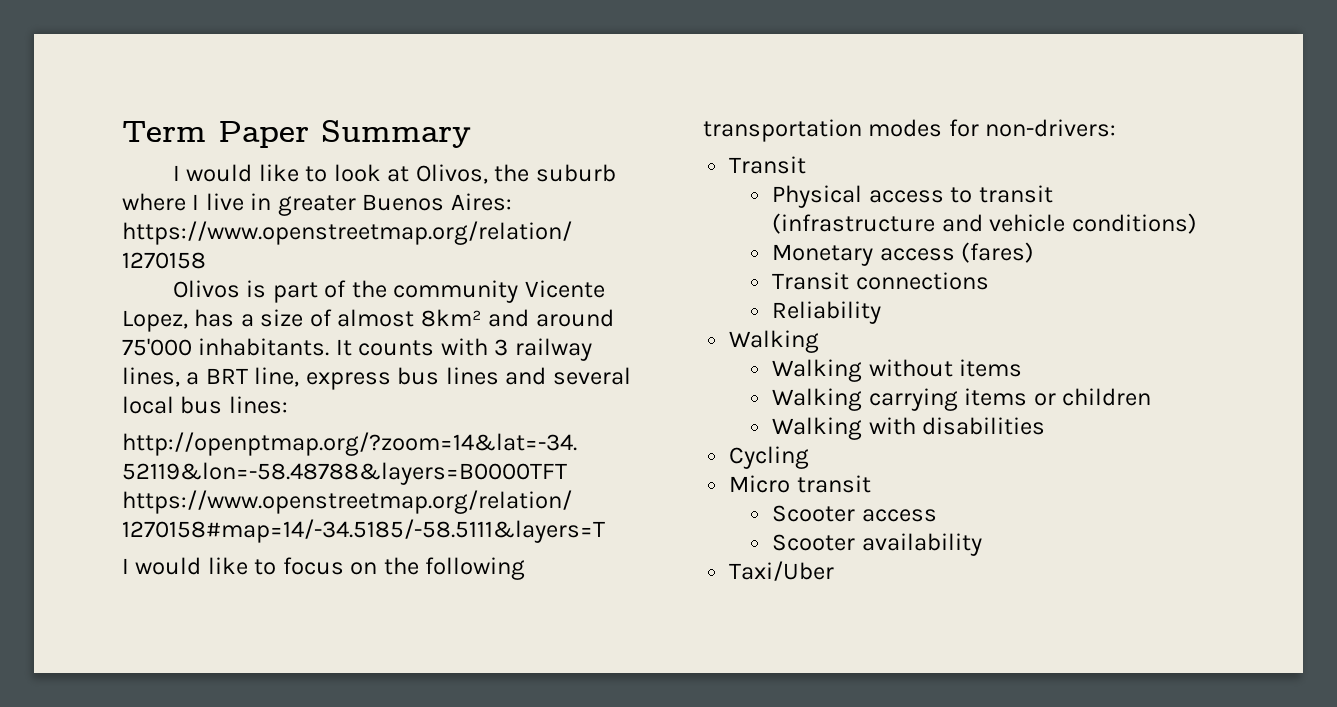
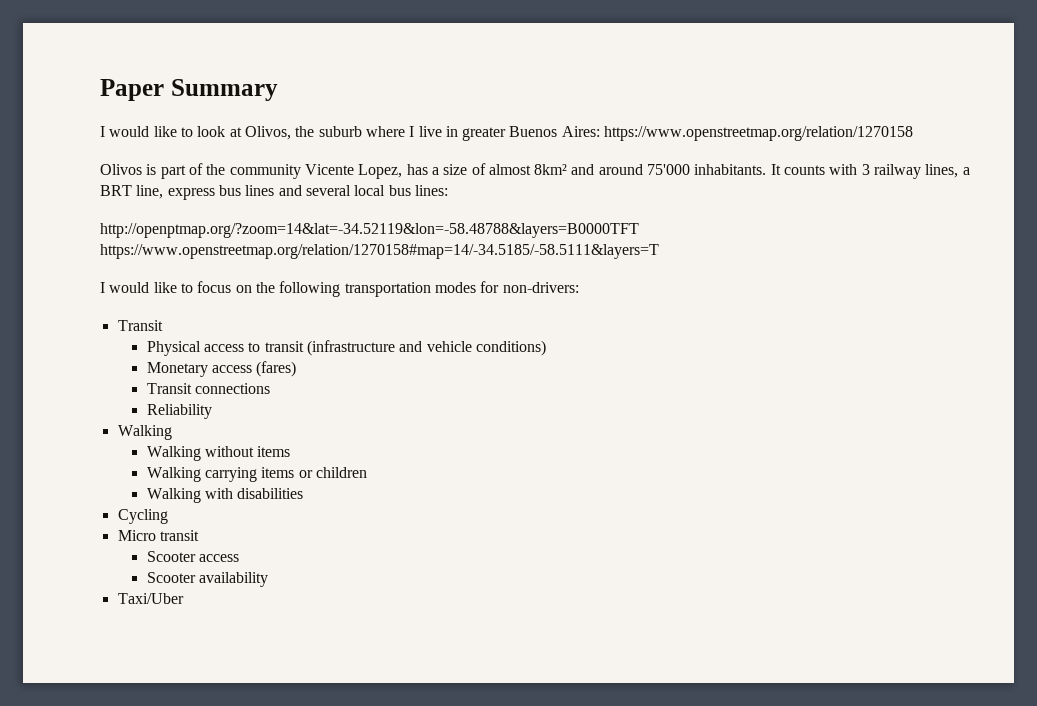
[122,121,206,142] Term -> (100, 90) none

